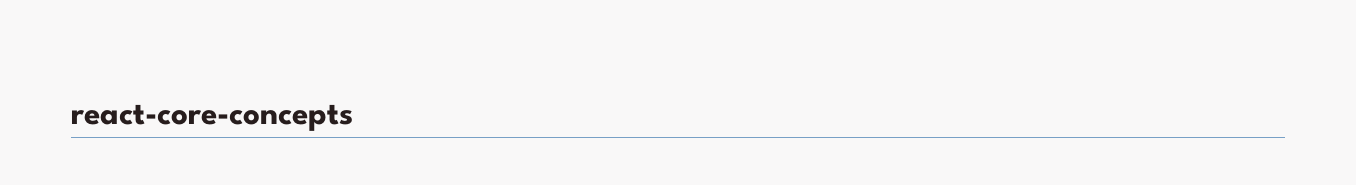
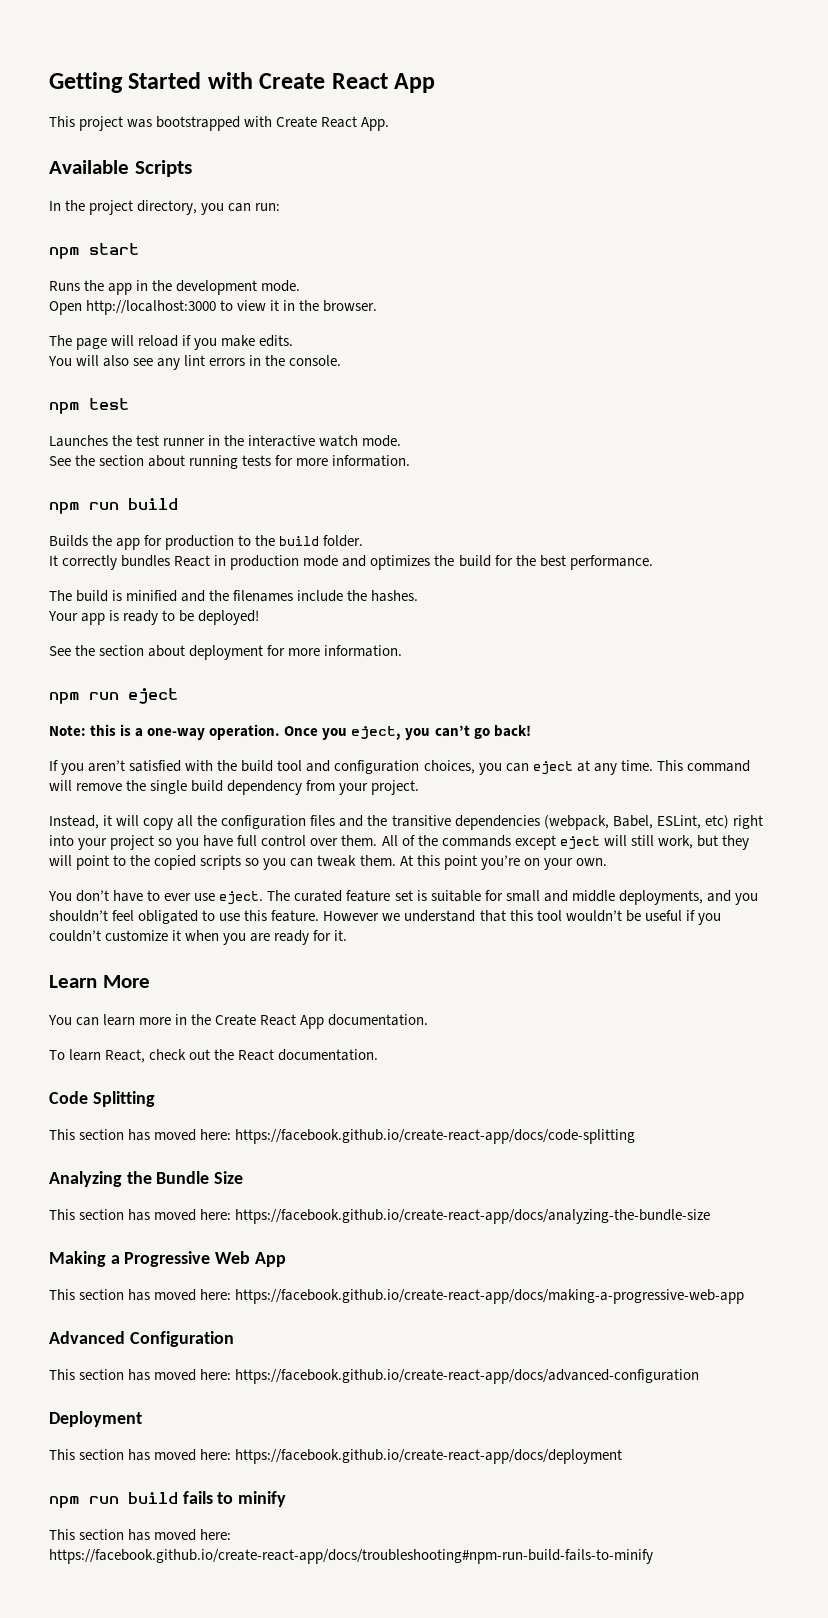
[71,104,353,131] react-core-concepts -> [49,72,436,93] [49,116,390,131] [49,160,192,177] [49,200,281,215] [49,243,139,259] [49,280,301,295] [49,300,378,315] [49,335,294,350] [48,355,342,370] [49,398,129,414] [49,435,402,447] [49,455,411,469] [49,498,178,514] [49,535,364,550] [49,555,653,570] [49,590,419,602] [48,610,260,625] [49,645,403,660] [49,688,178,704] [49,724,531,740] [49,760,750,775] [49,780,420,795] [49,815,763,830] [49,835,749,850] [49,855,607,870] [48,890,758,905] [49,910,721,925] [49,930,348,945] [49,975,150,988] [48,1014,429,1029] [49,1049,379,1063] [49,1091,155,1107] [49,1129,636,1144] [49,1171,244,1187] [49,1209,711,1224] [49,1251,286,1267] [49,1289,745,1304] [49,1331,234,1347] [49,1369,700,1384] [49,1411,142,1427] [49,1449,623,1464] [49,1491,287,1508] [49,1529,232,1541] [49,1549,653,1564] Getting Started with Create React App // This project was bootstrapped with Create React App. // Available Scripts // In the project directory, you can run: // npm start // Runs the app in the development mode. // Open http://localhost:3000 to view it in the browser. // The page will reload if you make edits. // You will also see any lint errors in the console. // npm test // Launches the test runner in the interactive watch mode. // See the section about running tests for more information. // npm run build // Builds the app for production to the build folder. // It correctly bundles React in production mode and optimizes the build for the best performance. // The build is minified and the filenames include the hashes. // Your app is ready to be deployed! // See the section about deployment for more information. // npm run eject // Note: this is a one-way operation. Once you eject, you can’t go back! // If you aren’t satisfied with the build tool and configuration choices, you can eject at any time. This command will remove the single build dependency from your project. // Instead, it will copy all the configuration files and the transitive dependencies (webpack, Babel, ESLint, etc) right into your project so you have full control over them. All of the commands except eject will still work, but they will point to the copied scripts so you can tweak them. At this point you’re on your own. // You don’t have to ever use eject. The curated feature set is suitable for small and middle deployments, and you shouldn’t feel obligated to use this feature. However we understand that this tool wouldn’t be useful if you couldn’t customize it when you are ready for it. // Learn More // You can learn more in the Create React App documentation. // To learn React, check out the React documentation. // Code Splitting // This section has moved here: https://facebook.github.io/create-react-app/docs/code-splitting // Analyzing the Bundle Size // This section has moved here: https://facebook.github.io/create-react-app/docs/analyzing-the-bundle-size // Making a Progressive Web App // This section has moved here: https://facebook.github.io/create-react-app/docs/making-a-progressive-web-app // Advanced Configuration // This section has moved here: https://facebook.github.io/create-react-app/docs/advanced-configuration // Deployment // This section has moved here: https://facebook.github.io/create-react-app/docs/deployment // npm run build fails to minify // This section has moved here: https://facebook.github.io/create-react-app/docs/troubleshooting#npm-run-build-fails-to-minify

